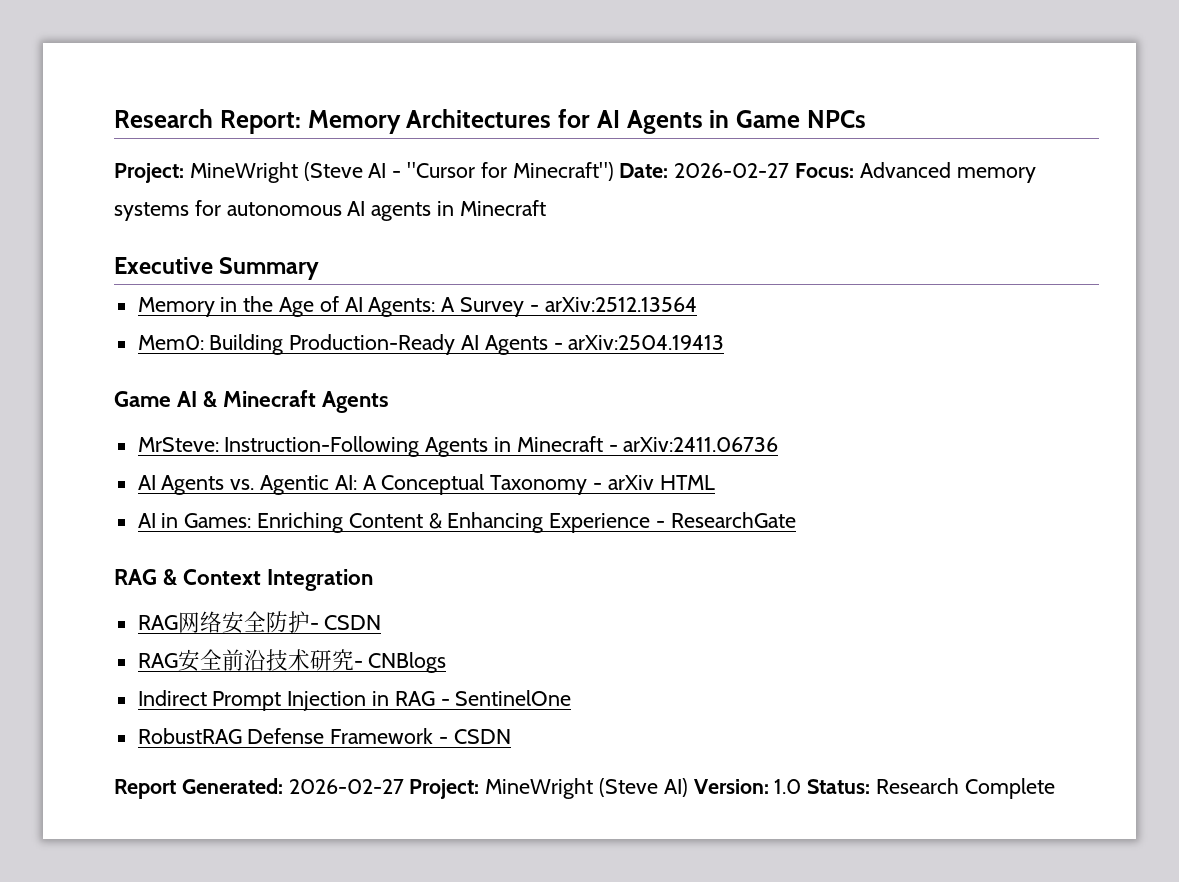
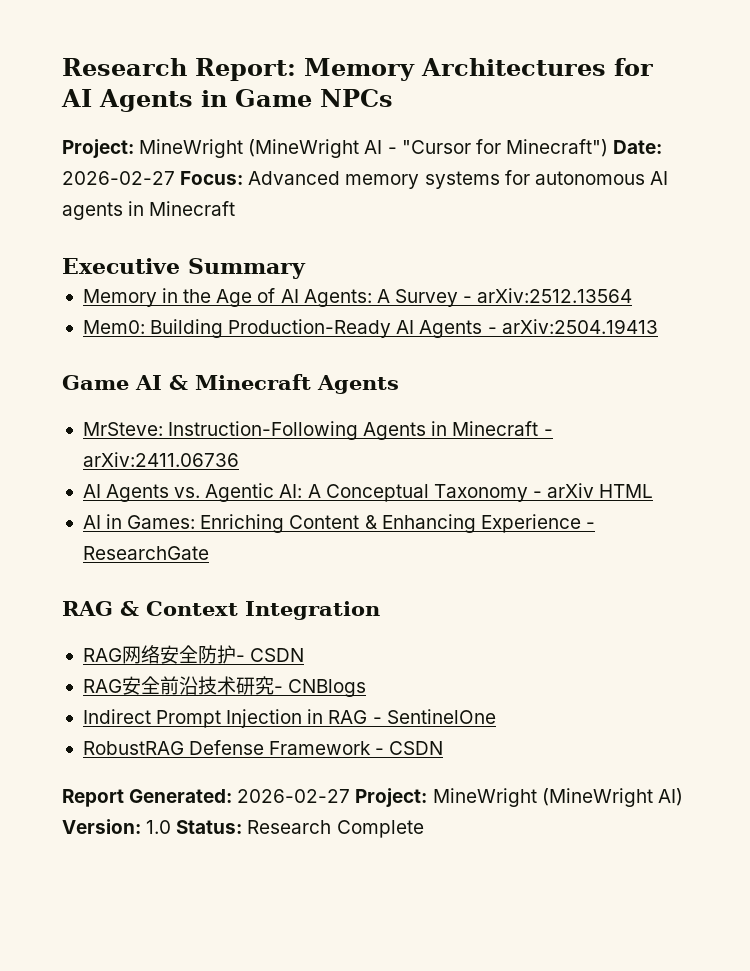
[303,162,363,181] (Steve -> [248,139,360,158] (MineWright
[599,778,659,797] (Steve -> [541,788,653,807] (MineWright

